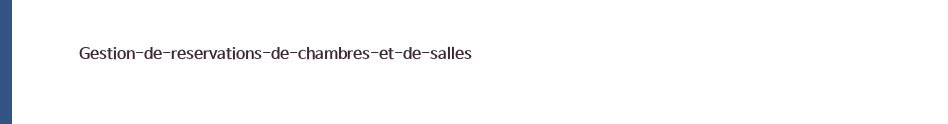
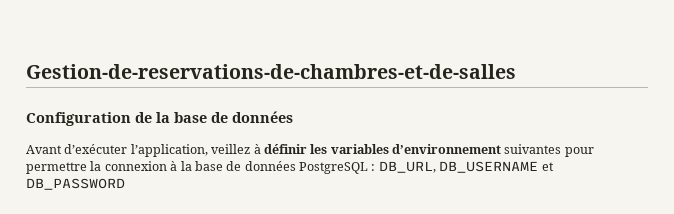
(472, 53) none -> [26,111,293,126] [26,144,594,157] [26,161,554,174] [26,178,125,190] // Configuration de la base de données // Avant d’exécuter l’application, veillez à définir les variables d’environnement suivantes pour permettre la connexion à la base de données PostgreSQL : DB_URL, DB_USERNAME et DB_PASSWORD

